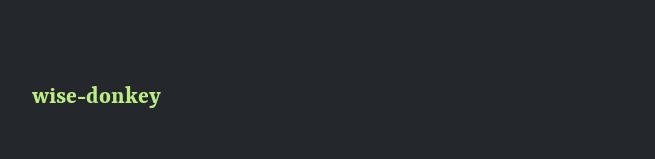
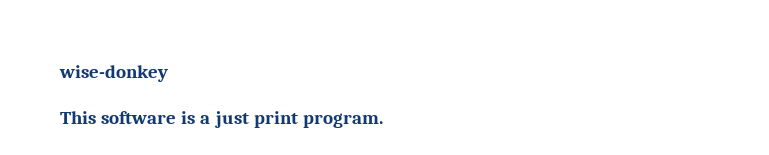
(161, 97) none -> [60,111,383,128] // This software is a just print program.

